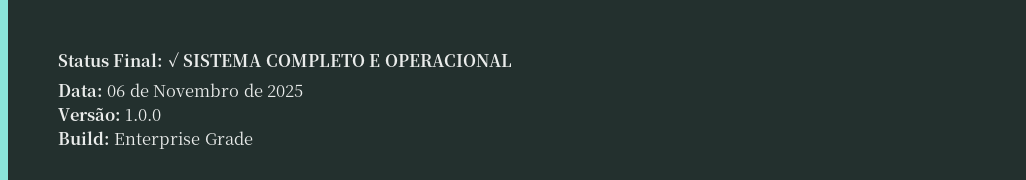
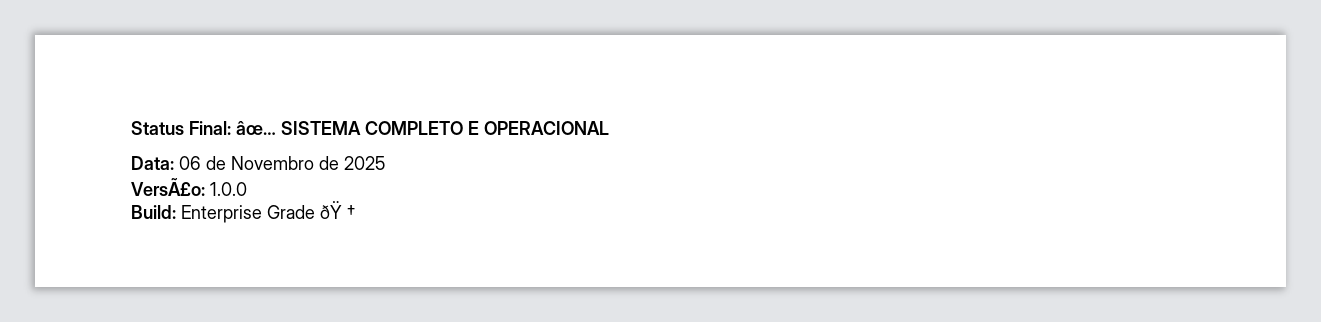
[167,52,179,67] ✓ -> [236,121,276,135] âœ…
[58,107,121,121] Versão: -> [131,178,205,196] VersÃ£o:
(253, 138) none -> [320,201,355,219] ðŸ †

